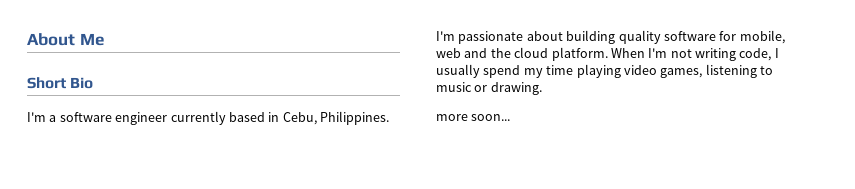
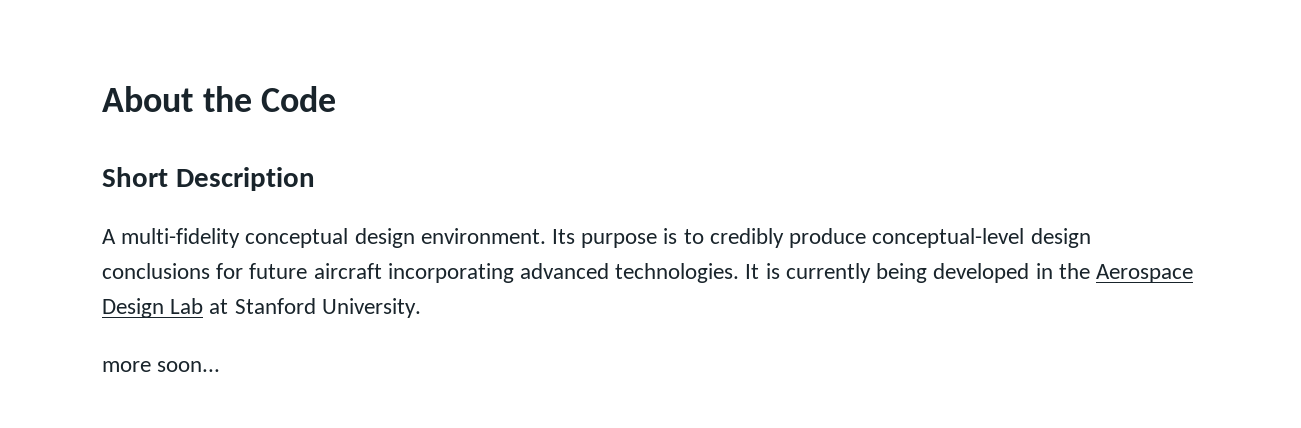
[79,33,105,46] Me -> [202,86,337,112] the Code
[70,77,94,89] [27,111,389,125] [436,30,785,44] [436,47,779,61] [436,64,773,78] [436,82,542,95] Bio // I'm a software engineer currently based in Cebu, Philippines. I'm passionate about building quality software for mobile, web and the cloud platform. When I'm not writing code, I usually spend my time playing video games, listening to music or drawing. -> [175,167,315,191] [102,228,1091,248] [102,263,1193,283] [102,298,421,318] Description // A multi-fidelity conceptual design environment. Its purpose is to credibly produce conceptual-level design conclusions for future aircraft incorporating advanced technologies. It is currently being developed in the Aerospace Design Lab at Stanford University.

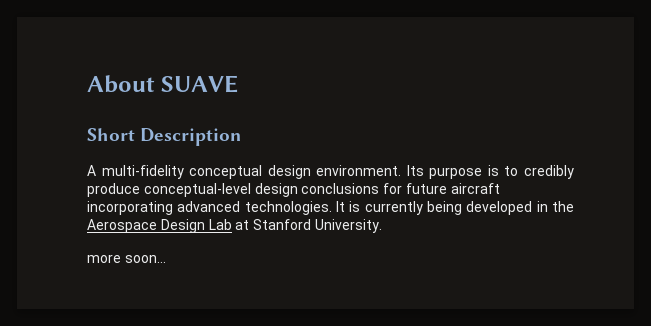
[202,86,337,112] the Code -> [161,75,239,93] SUAVE

